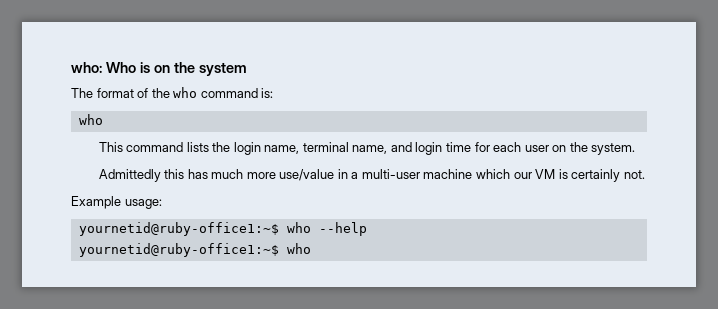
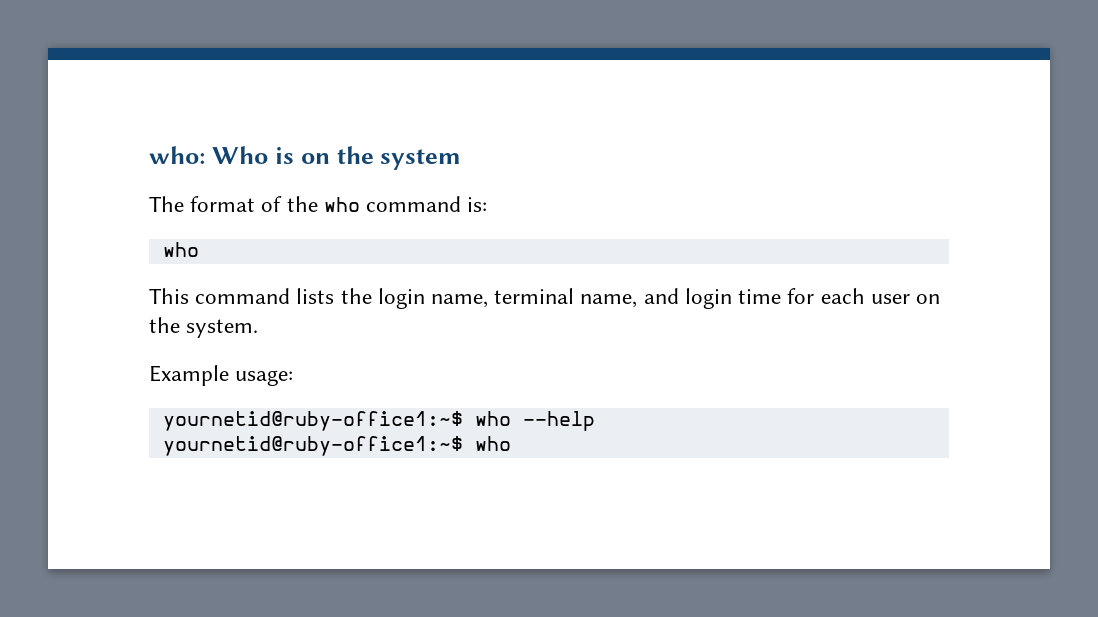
[98,169,645,182] // Admittedly this has much more use/value in a multi-user machine which our VM is certainly not. -> (259, 328) none

